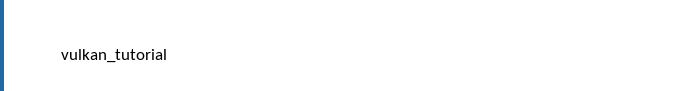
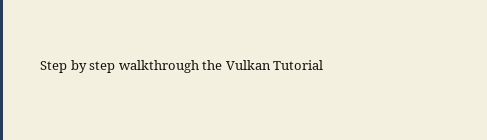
[61,49,167,63] vulkan_tutorial -> [40,60,324,73] Step by step walkthrough the Vulkan Tutorial

